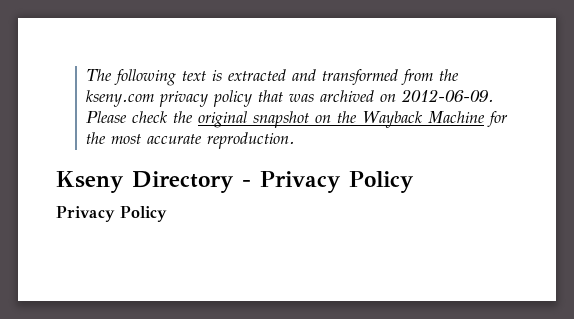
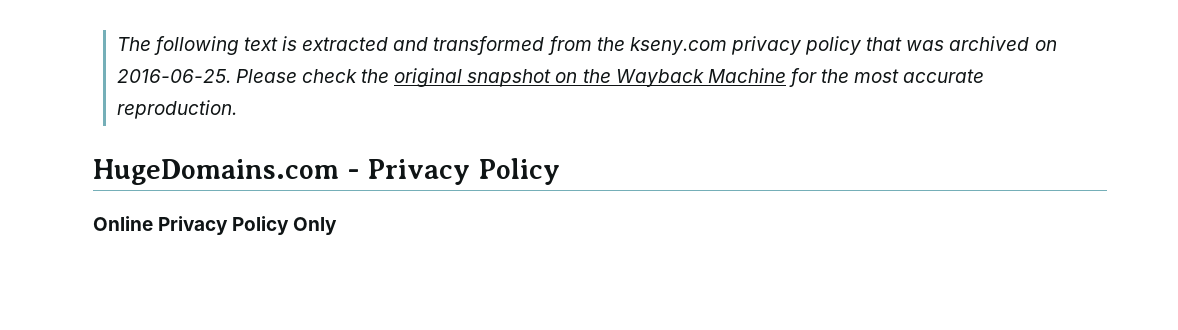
[401,89,495,102] 2012-06-09. -> [116,69,231,83] 2016-06-25.
[56,171,234,193] Kseny Directory -> [93,159,339,185] HugeDomains.com
[56,206,167,222] Privacy Policy -> [93,216,338,235] Online Privacy Policy Only

